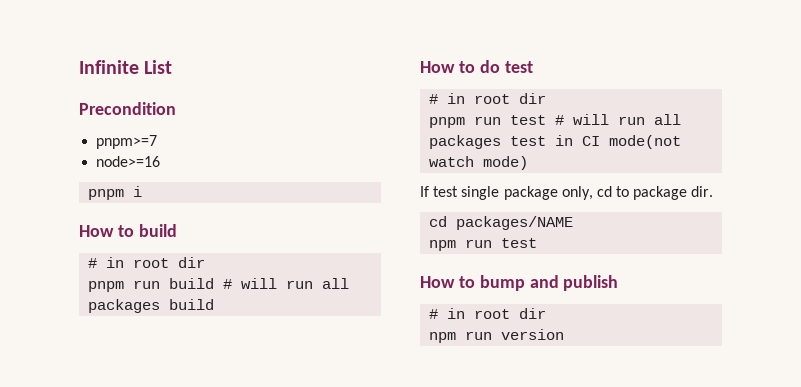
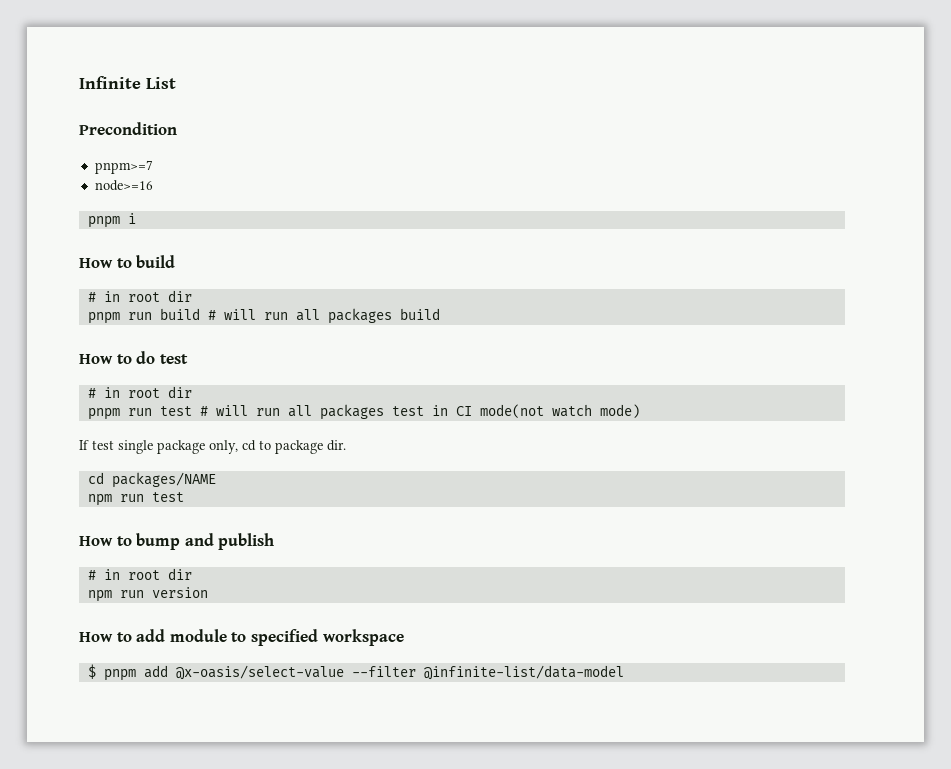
(565, 334) none -> [79,629,404,646] [87,664,624,681] // How to add module to specified workspace // $ pnpm add @x-oasis/select-value --filter @infinite-list/data-model

